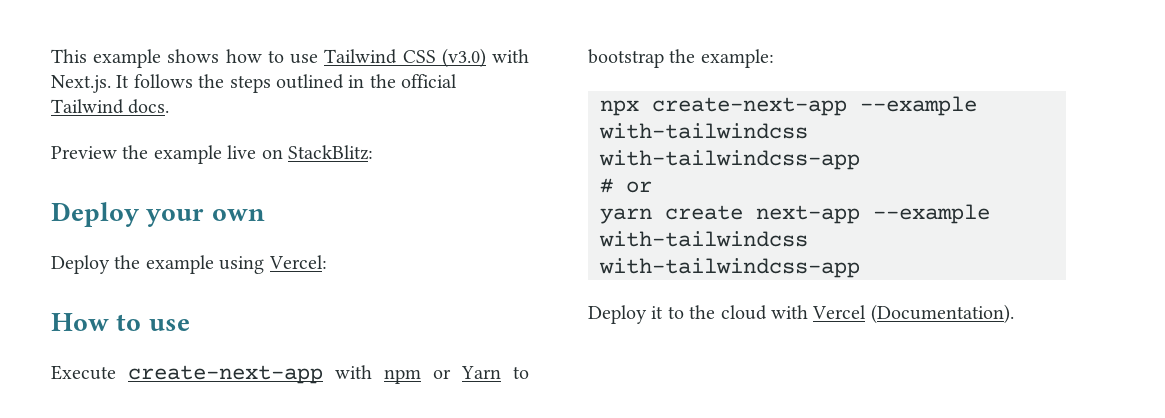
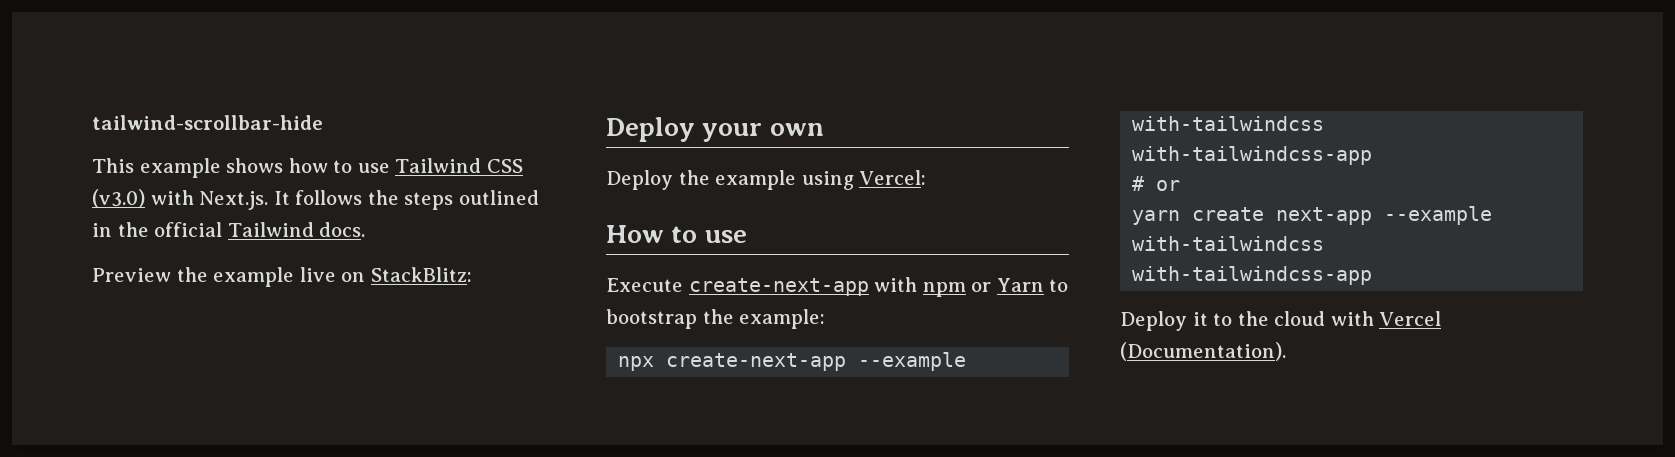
(51, 56) none -> [92,115,323,130] tailwind-scrollbar-hide //

